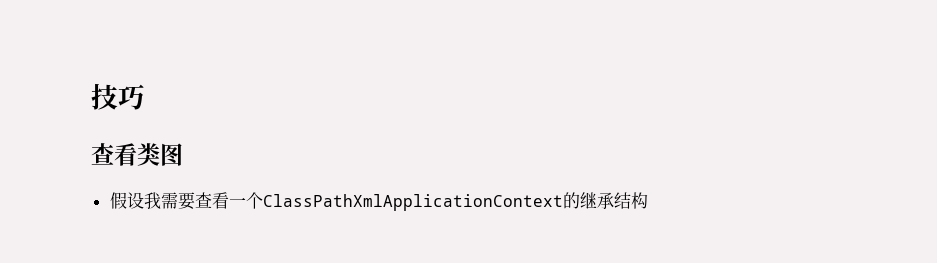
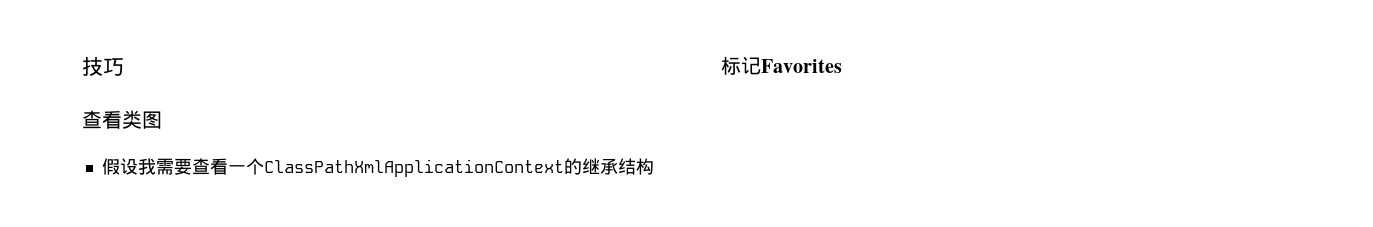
(648, 200) none -> [721,56,842,75] // 标记Favorites

